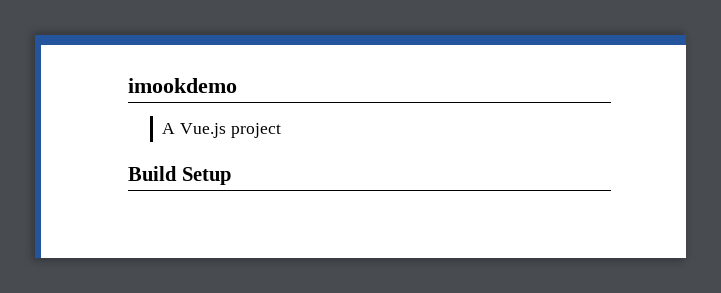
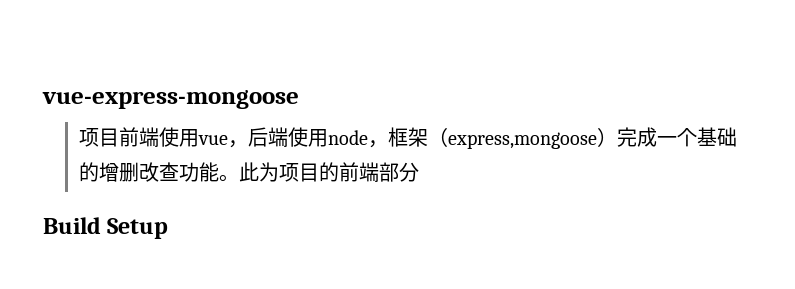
[128,78,237,93] [162,123,281,138] imookdemo // A Vue.js project -> [42,90,299,109] [79,127,738,149] [79,162,420,182] vue-express-mongoose // 项目前端使用vue，后端使用node，框架（express,mongoose）完成一个基础的增删改查功能。此为项目的前端部分

